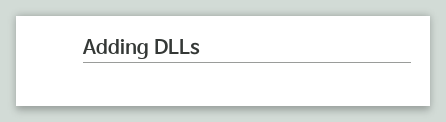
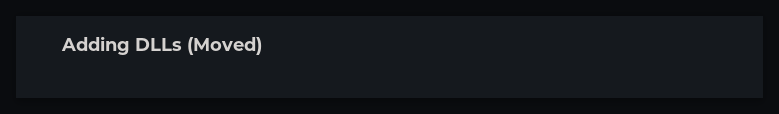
(201, 47) none -> [187,37,262,55] (Moved)

